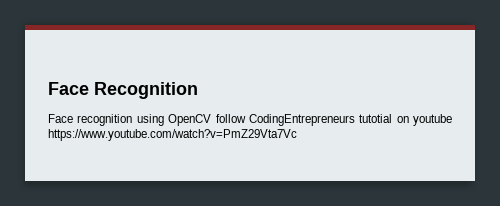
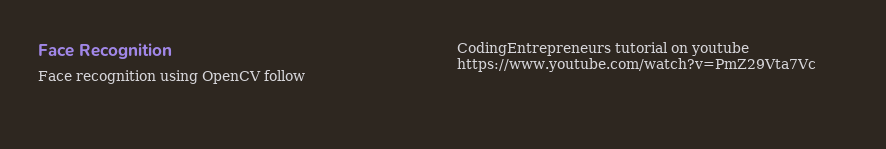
[359,114,393,123] tutotial -> [615,42,668,53] tutorial

